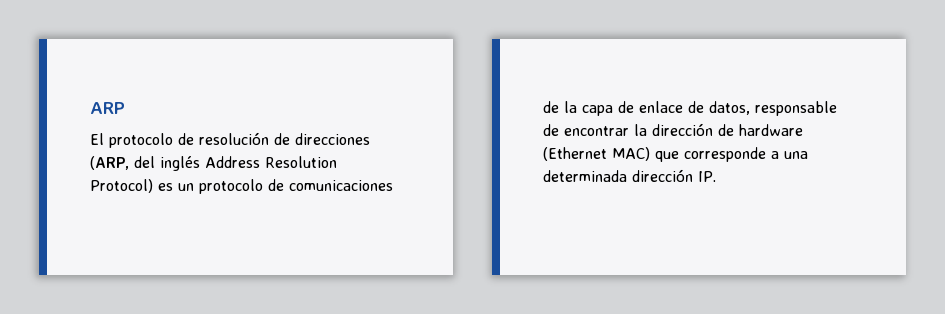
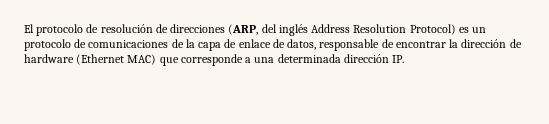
[90,102,125,114] ARP // -> (24, 28) none

